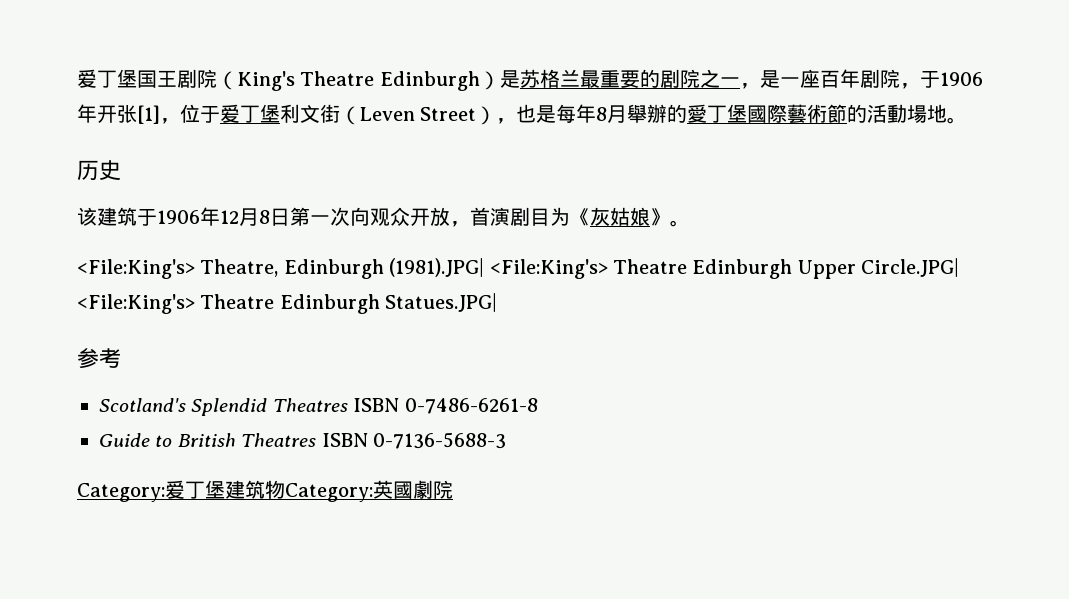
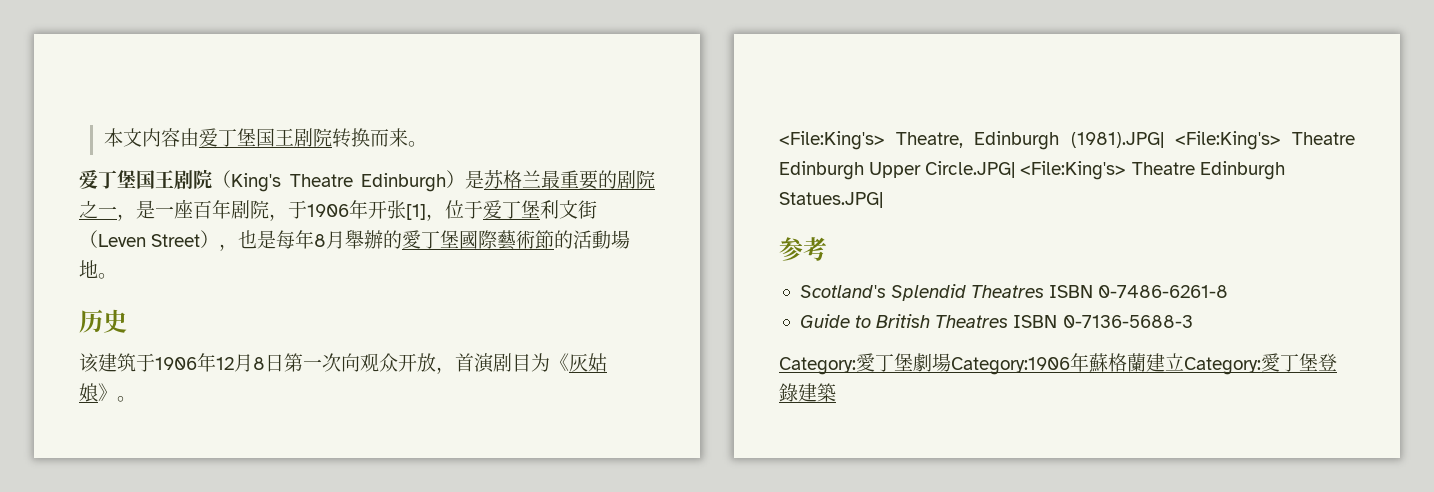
(77, 78) none -> [103,128,427,148] 本文内容由爱丁堡国王剧院转换而来。 //
[165,480,453,502] 爱丁堡建筑物Category:英國劇院 -> [856,353,1337,375] [779,383,836,402] 愛丁堡劇場Category:1906年蘇格蘭建立Category:愛丁堡登錄建築

